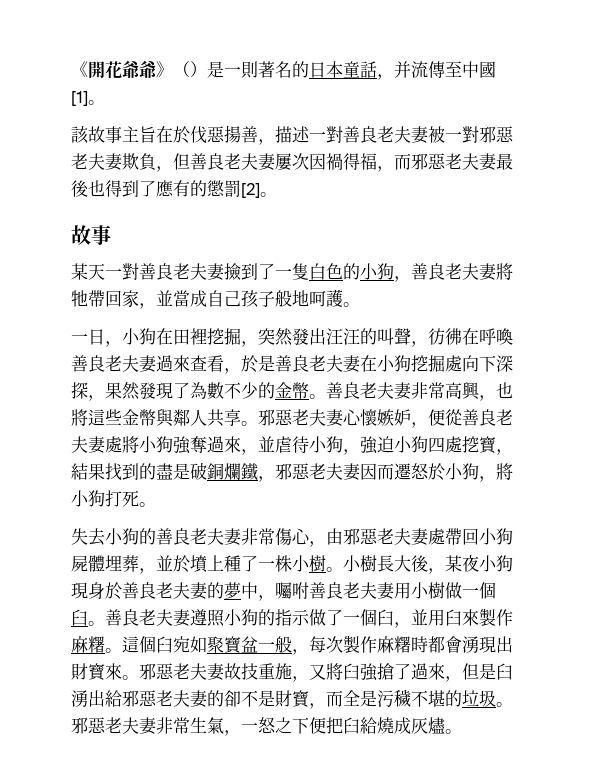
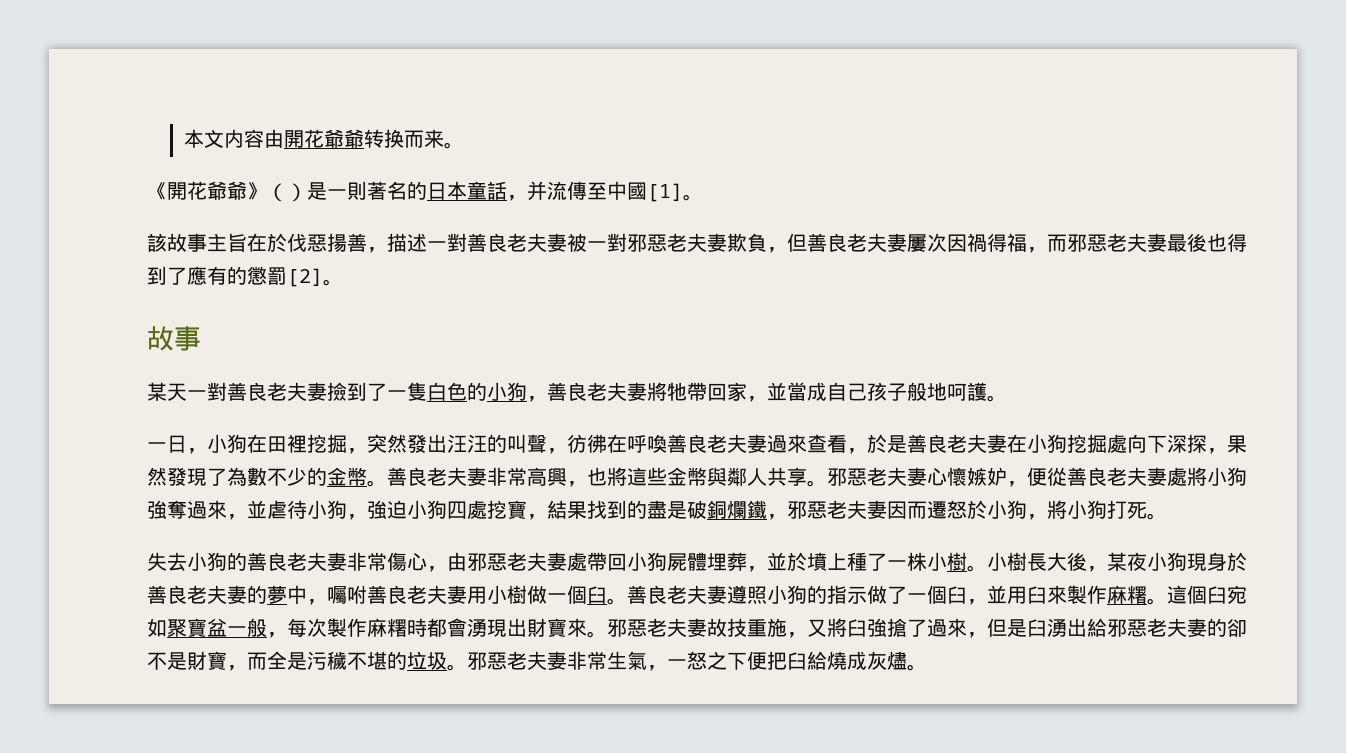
(71, 69) none -> [183,129,464,149] 本文内容由開花爺爺转换而来。 //

